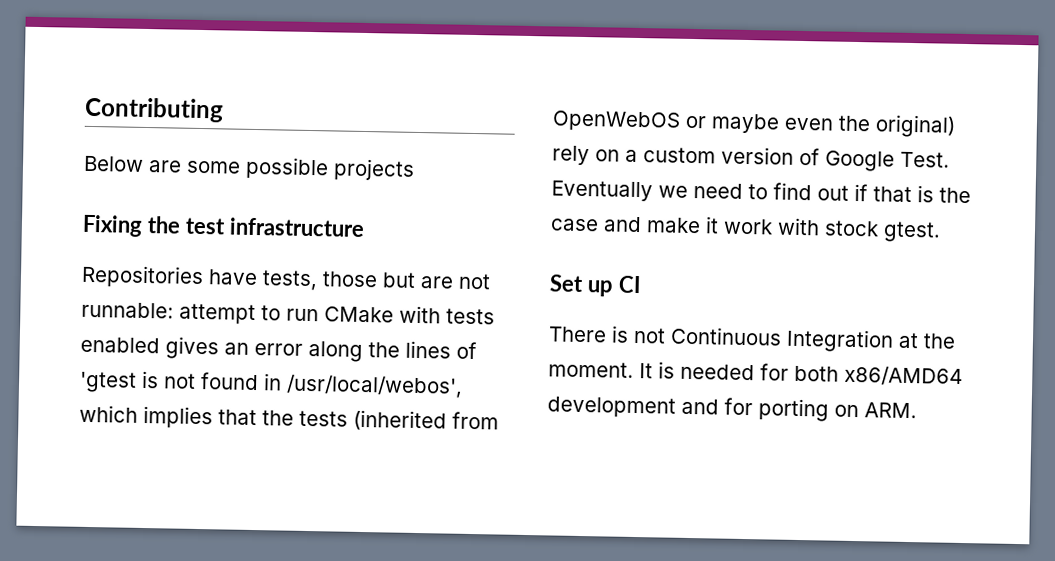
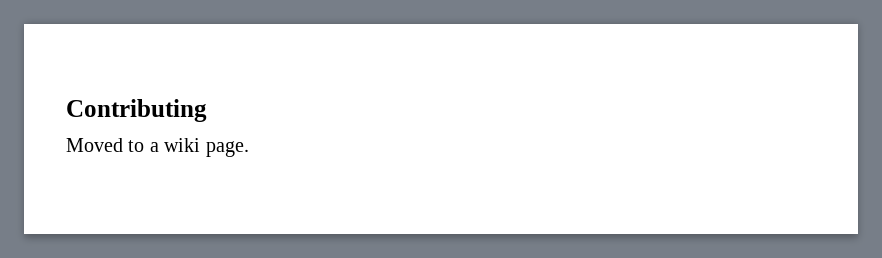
[83,155,415,181] [82,214,365,237] [81,264,491,291] [81,301,495,325] [80,336,477,362] [79,370,463,398] [79,404,499,432] [552,110,956,138] [552,145,950,172] [551,180,971,204] [550,216,941,243] [549,274,642,297] [548,325,956,353] [548,361,963,386] [547,396,917,422] Below are some possible projects // Fixing the test infrastructure // Repositories have tests, those but are not runnable: attempt to run CMake with tests enabled gives an error along the lines of 'gtest is not found in /usr/local/webos', which implies that the tests (inherited from OpenWebOS or maybe even the original) rely on a custom version of Google Test. Eventually we need to find out if that is the case and make it work with stock gtest. // Set up CI // There is not Continuous Integration at the moment. It is needed for both x86/AMD64 development and for porting on ARM. -> [66,138,249,157] Moved to a wiki page.

